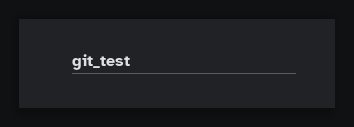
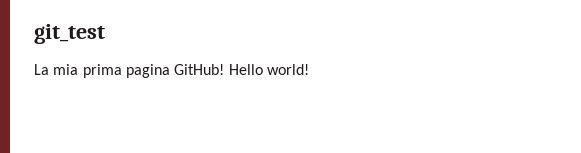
(130, 62) none -> [34,64,309,78] // La mia prima pagina GitHub! Hello world!

